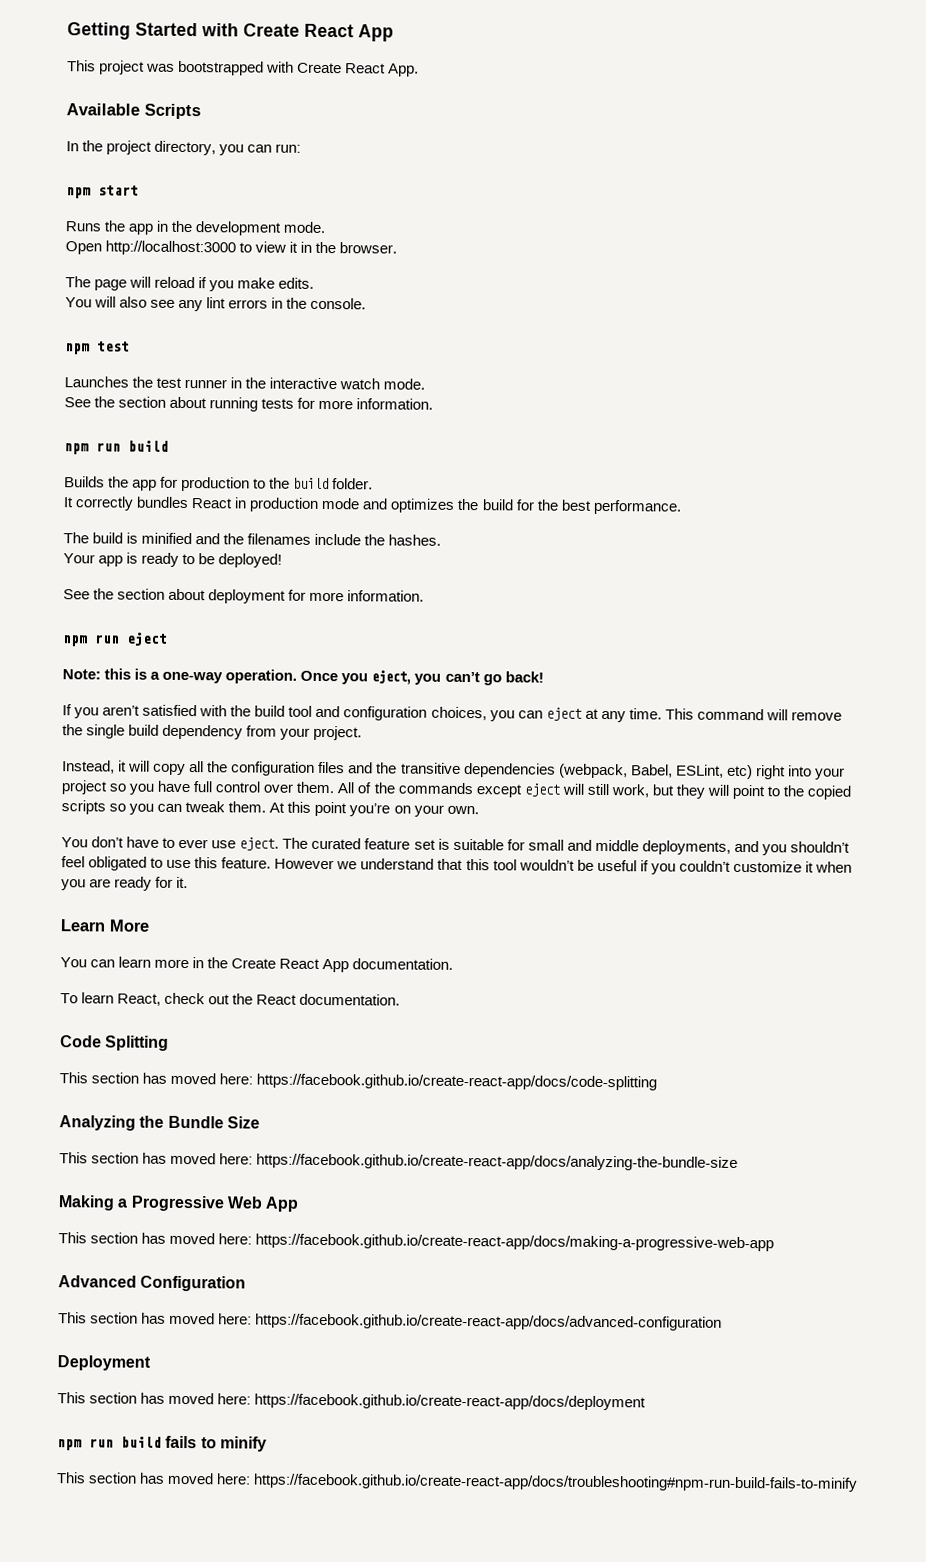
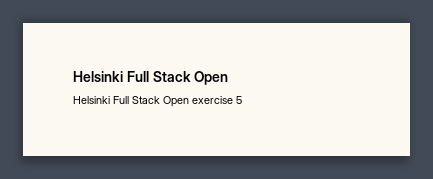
[67,22,394,42] [67,60,420,77] [66,103,201,120] [66,140,302,156] [66,185,139,199] [65,220,326,236] [65,240,398,256] [65,276,315,292] [65,296,367,312] [65,341,130,355] [64,376,426,390] [64,396,434,412] [64,440,169,455] [64,476,374,492] [63,496,682,515] [63,532,442,546] [63,552,283,568] [63,588,425,604] [62,632,168,647] [62,668,544,686] [62,704,842,723] [62,724,363,741] [62,760,845,780] [61,780,852,800] [61,800,479,817] [61,836,850,856] [61,856,852,875] [61,876,189,891] [60,919,149,932] [60,956,454,973] [60,992,401,1006] [60,1035,170,1051] [59,1072,658,1091] [59,1115,260,1131] [59,1152,739,1171] [58,1195,300,1212] [58,1232,775,1252] [58,1275,247,1292] [58,1312,723,1331] [57,1355,151,1371] [57,1392,647,1411] [57,1435,267,1452] [56,1472,859,1492] Getting Started with Create React App // This project was bootstrapped with Create React App. // Available Scripts // In the project directory, you can run: // npm start // Runs the app in the development mode. // Open http://localhost:3000 to view it in the browser. // The page will reload if you make edits. // You will also see any lint errors in the console. // npm test // Launches the test runner in the interactive watch mode. // See the section about running tests for more information. // npm run build // Builds the app for production to the build folder. // It correctly bundles React in production mode and optimizes the build for the best performance. // The build is minified and the filenames include the hashes. // Your app is ready to be deployed! // See the section about deployment for more information. // npm run eject // Note: this is a one-way operation. Once you eject, you can’t go back! // If you aren’t satisfied with the build tool and configuration choices, you can eject at any time. This command will remove the single build dependency from your project. // Instead, it will copy all the configuration files and the transitive dependencies (webpack, Babel, ESLint, etc) right into your project so you have full control over them. All of the commands except eject will still work, but they will point to the copied scripts so you can tweak them. At this point you’re on your own. // You don’t have to ever use eject. The curated feature set is suitable for small and middle deployments, and you shouldn’t feel obligated to use this feature. However we understand that this tool wouldn’t be useful if you couldn’t customize it when you are ready for it. // Learn More // You can learn more in the Create React App documentation. // To learn React, check out the React documentation. // Code Splitting // This section has moved here: https://facebook.github.io/create-react-app/docs/code-splitting // Analyzing the Bundle Size // This section has moved here: https://facebook.github.io/create-react-app/docs/analyzing-the-bundle-size // Making a Progressive Web App // This section has moved here: https://facebook.github.io/create-react-app/docs/making-a-progressive-web-app // Advanced Configuration // This section has moved here: https://facebook.github.io/create-react-app/docs/advanced-configuration // Deployment // This section has moved here: https://facebook.github.io/create-react-app/docs/deployment // npm run build fails to minify // This section has moved here: https://facebook.github.io/create-react-app/docs/troubleshooting#npm-run-build-fails-to-minify -> [73,71,229,85] [73,96,242,107] Helsinki Full Stack Open // Helsinki Full Stack Open exercise 5

